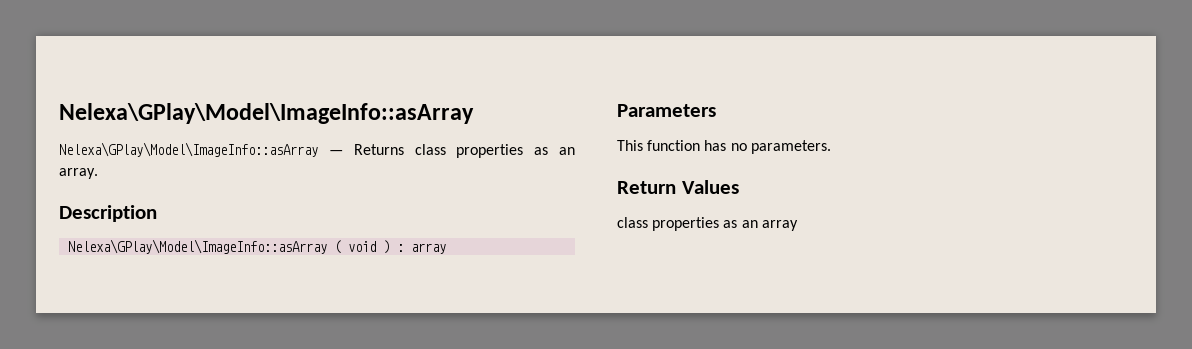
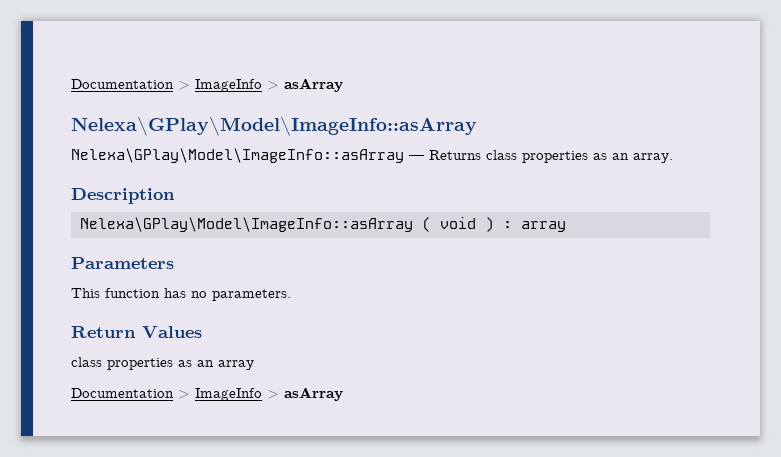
(59, 113) none -> [71,78,343,92] Documentation > ImageInfo > asArray //
(798, 225) none -> [71,387,343,401] // Documentation > ImageInfo > asArray

